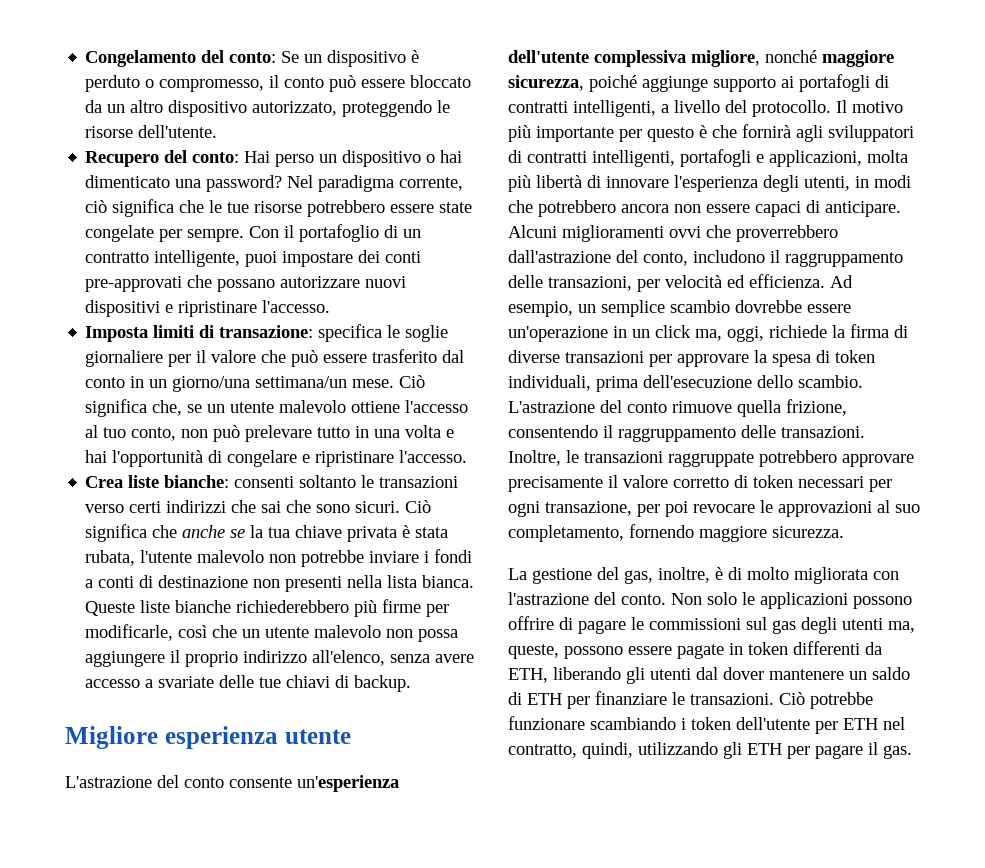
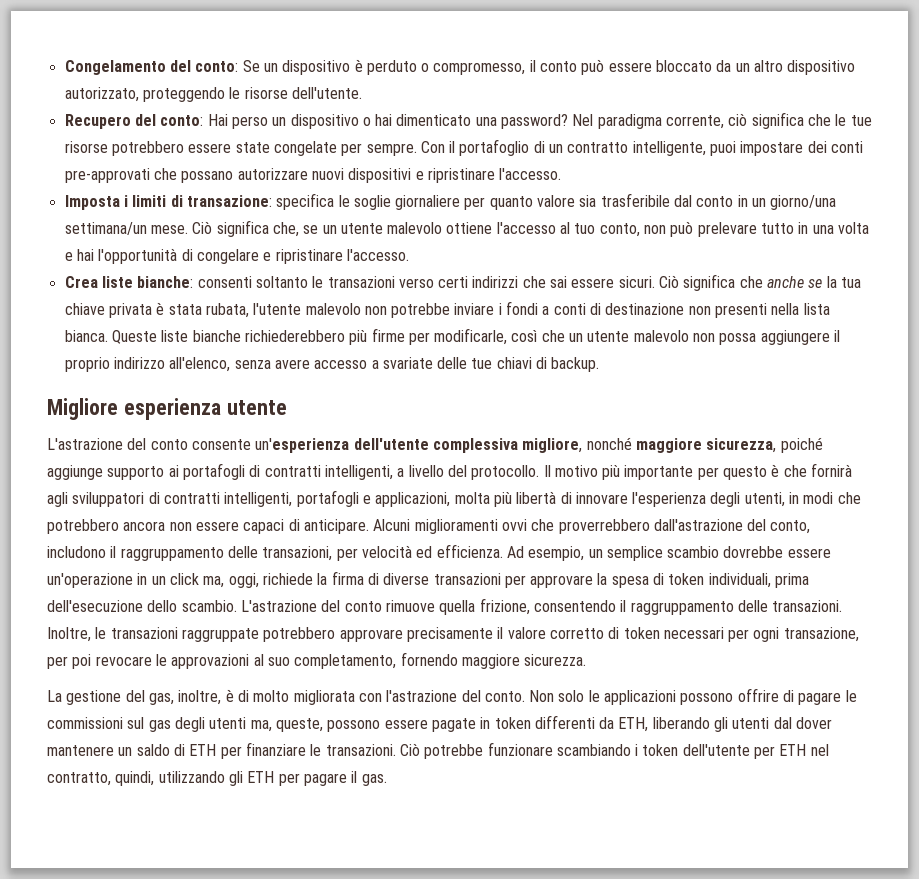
(149, 334) none -> [123,195,128,207] i
[196,349,438,367] il valore che può essere trasferito -> [489,193,670,210] quanto valore sia trasferibile
[286,500,351,513] che sono -> [571,278,615,288] essere

